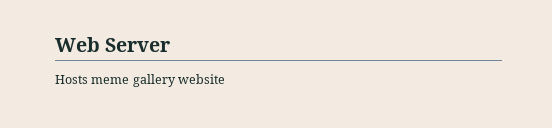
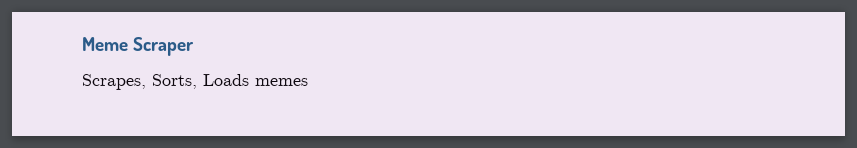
[55,37,171,52] [55,74,226,87] Web Server // Hosts meme gallery website -> [82,37,195,56] [82,74,308,90] Meme Scraper // Scrapes, Sorts, Loads memes

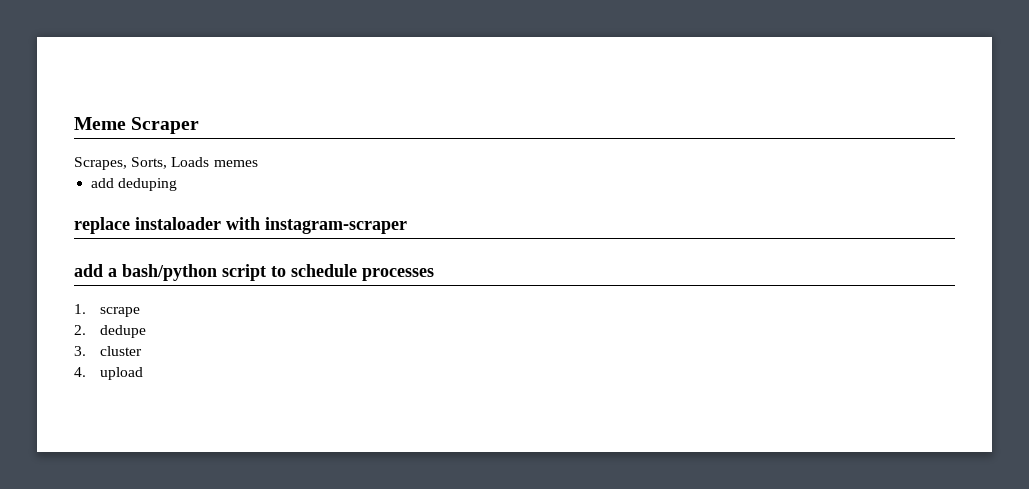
(308, 82) none -> [91,178,178,191] [74,217,407,234] [74,264,434,281] [74,304,140,317] [74,325,146,338] [74,346,142,356] [74,367,143,380] // add deduping // replace instaloader with instagram-scraper // add a bash/python script to schedule processes // 1. scrape // 2. dedupe // 3. cluster // 4. upload

